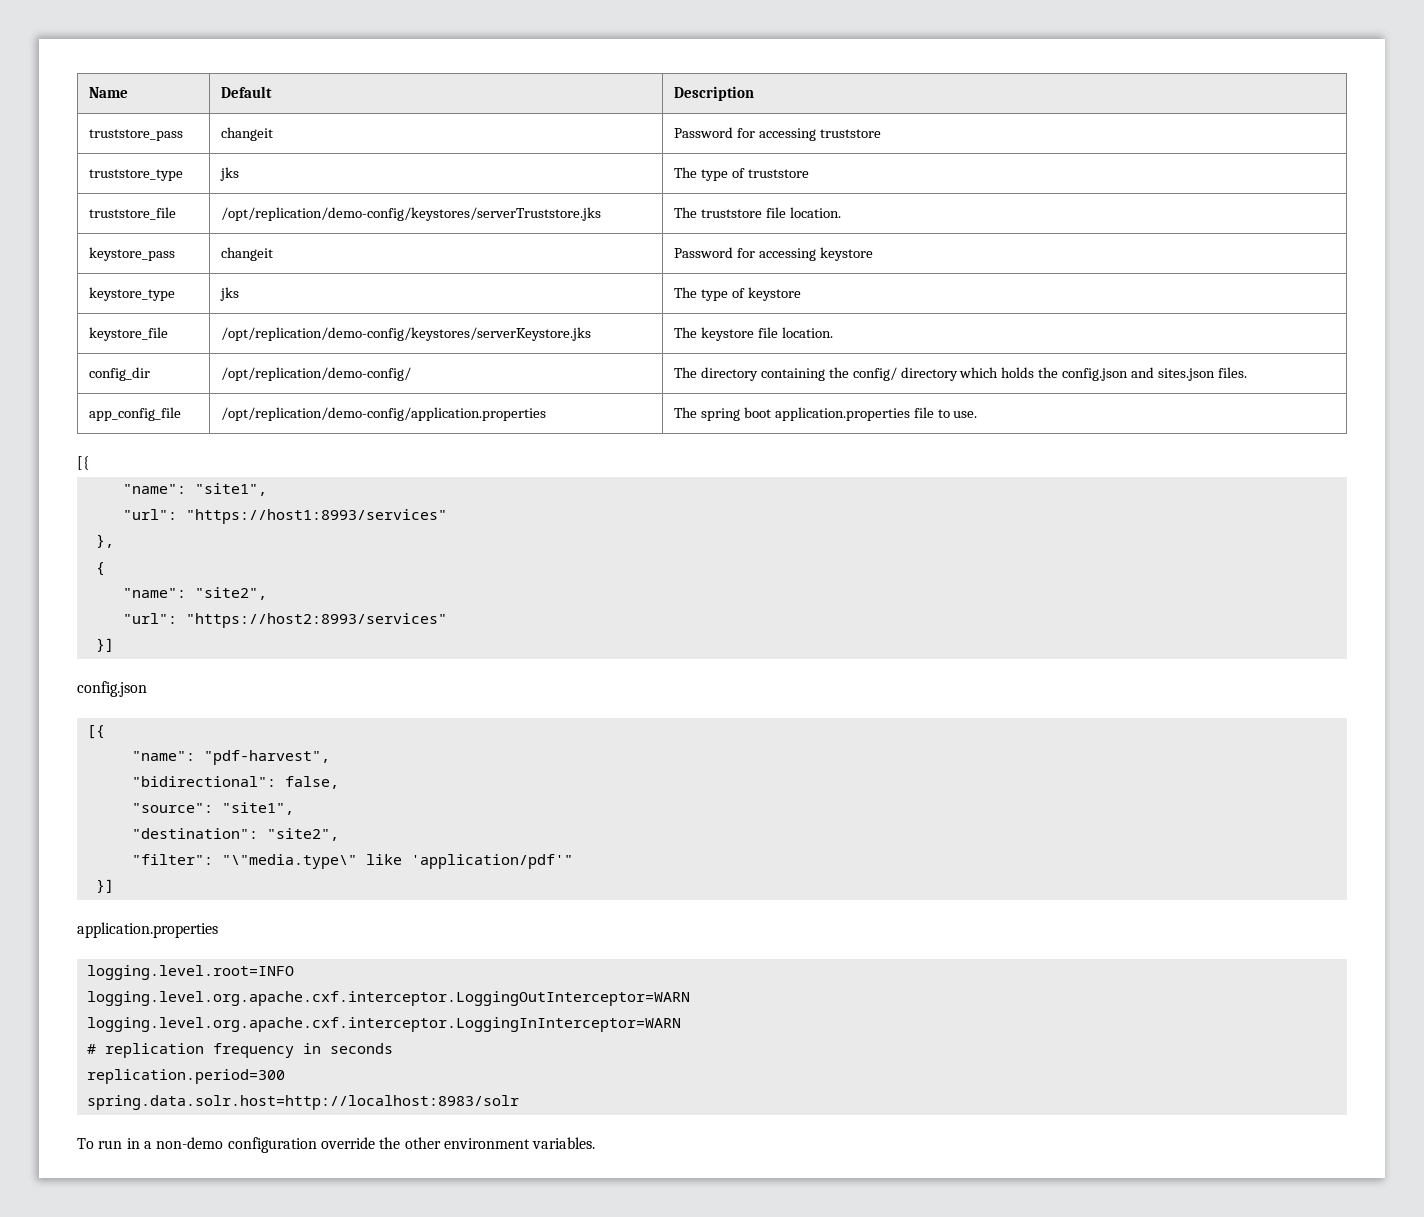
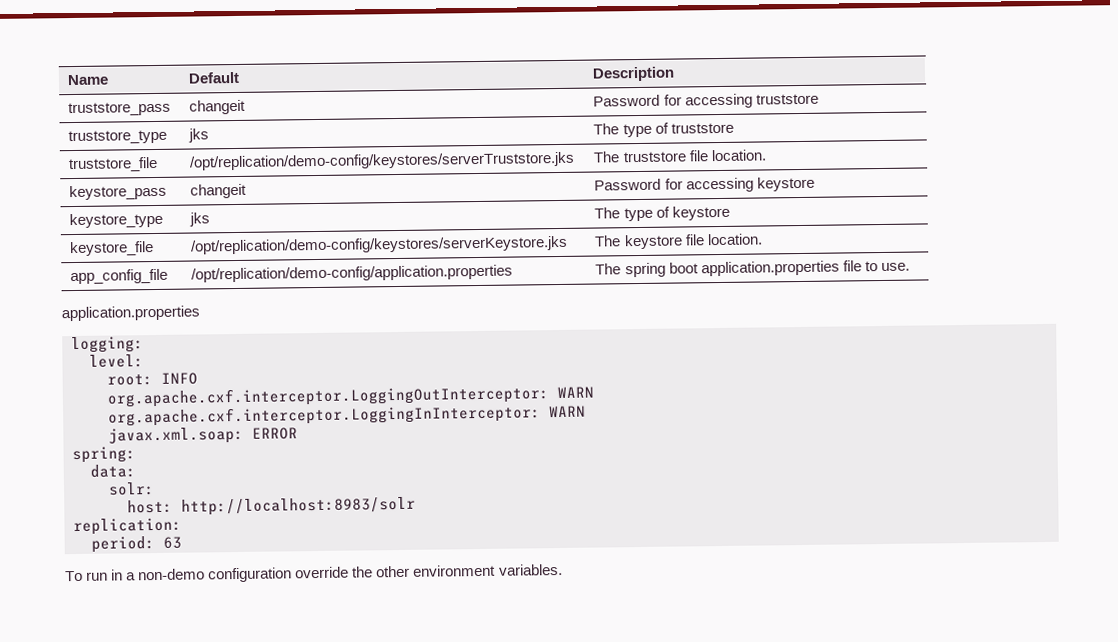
[88,367,150,381] [220,367,411,381] [673,367,1247,381] // config_dir | /opt/replication/demo-config/ | The directory containing the config/ directory which holds the config.json and sites.json files. -> (763, 239) none
[77,456,89,470] [122,483,267,496] [122,509,447,524] [95,534,114,548] [95,562,105,576] [122,587,267,600] [122,613,447,628] [95,638,114,652] [77,681,147,697] [86,725,105,739] [131,750,330,765] [131,776,339,789] [131,802,294,815] [131,828,339,841] [131,854,573,869] [95,879,114,893] [77,922,218,938] [86,965,294,980] [86,991,690,1006] [86,1017,681,1032] [86,1043,393,1058] [86,1069,285,1084] [86,1095,519,1110] [{ // "name": "site1", // "url": "https://host1:8993/services" // }, // { // "name": "site2", // "url": "https://host2:8993/services" // }] // config.json // [{ // "name": "pdf-harvest", // "bidirectional": false, // "source": "site1", // "destination": "site2", // "filter": "\"media.type\" like 'application/pdf'" // }] // application.properties // logging.level.root=INFO // logging.level.org.apache.cxf.interceptor.LoggingOutInterceptor=WARN // logging.level.org.apache.cxf.interceptor.LoggingInInterceptor=WARN // # replication frequency in seconds // replication.period=300 // spring.data.solr.host=http://localhost:8983/solr -> [61,305,200,322] [71,336,144,354] [89,354,144,368] [107,372,198,386] [107,385,594,408] [108,404,586,427] [108,426,298,445] [72,446,136,464] [90,464,136,478] [108,482,155,496] [127,496,416,516] [73,517,182,536] [91,536,182,553] application.properties // logging: // level: // root: INFO // org.apache.cxf.interceptor.LoggingOutInterceptor: WARN // org.apache.cxf.interceptor.LoggingInInterceptor: WARN // javax.xml.soap: ERROR // spring: // data: // solr: // host: http://localhost:8983/solr // replication: // period: 63

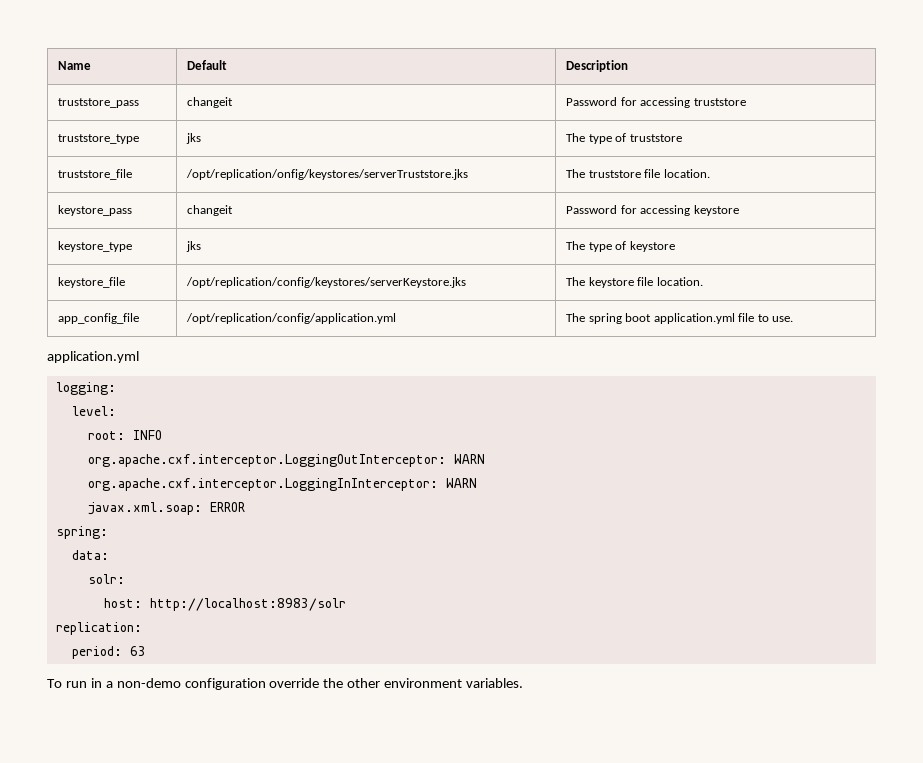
[189,151,576,171] /opt/replication/demo-config/keystores/serverTruststore.jks -> [186,169,469,180] /opt/replication/onfig/keystores/serverTruststore.jks
[190,235,569,255] /opt/replication/demo-config/keystores/serverKeystore.jks -> [186,277,467,288] /opt/replication/config/keystores/serverKeystore.jks
[191,264,514,283] /opt/replication/demo-config/application.properties -> [186,313,397,324] /opt/replication/config/application.yml
[700,260,840,277] application.properties -> [653,313,735,324] application.yml
[61,305,200,322] application.properties -> [47,351,139,363] application.yml

